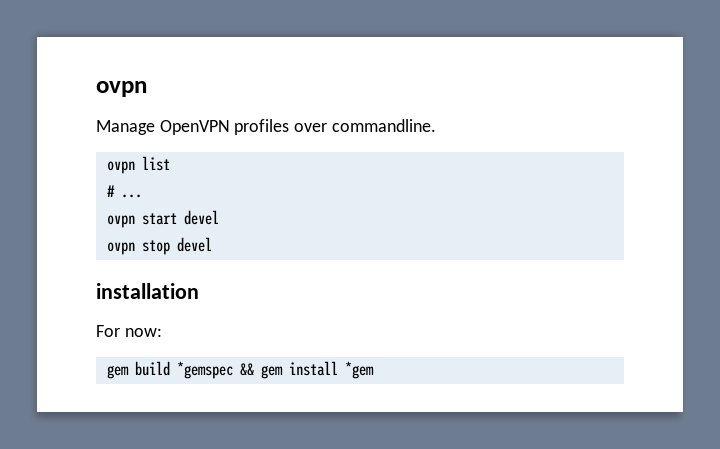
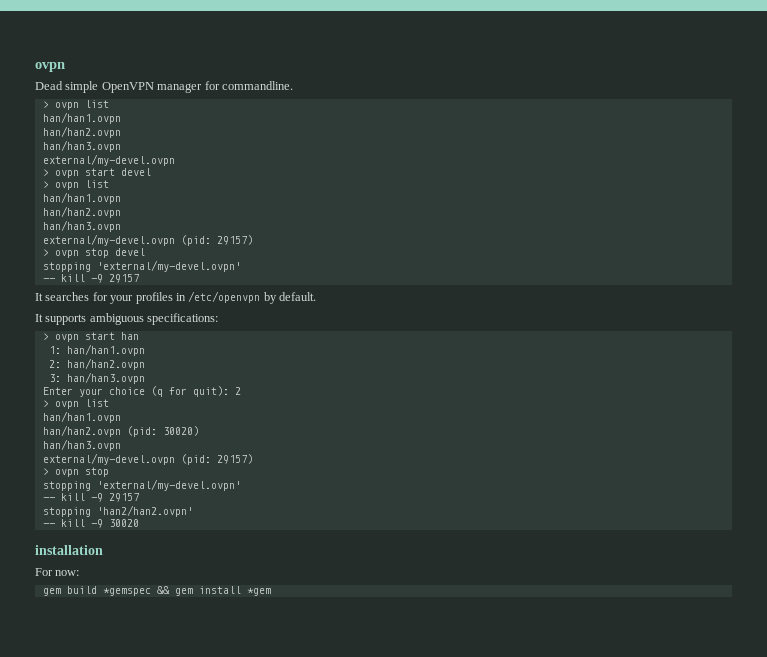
[96,119,328,135] Manage OpenVPN profiles over -> [35,81,220,93] Dead simple OpenVPN manager for
[106,156,170,174] [106,185,142,198] [106,210,219,228] [106,237,212,255] ovpn list // # ... // ovpn start devel // ovpn stop devel -> [42,100,109,110] [42,112,121,124] [42,126,121,138] [42,140,121,152] [42,154,175,166] [42,168,151,178] [42,180,109,190] [42,192,121,204] [42,206,121,218] [42,220,121,232] [42,234,253,246] [42,248,145,258] [42,260,241,272] [42,274,139,283] [35,291,316,304] [35,313,219,325] [42,332,139,342] [48,344,145,356] [48,358,145,370] [48,372,145,384] [42,386,241,397] [42,399,109,409] [42,411,121,423] [42,425,199,437] [42,439,121,451] [42,453,253,465] [42,467,109,477] [42,479,241,491] [42,493,139,502] [42,505,193,517] [42,519,139,528] > ovpn list // han/han1.ovpn // han/han2.ovpn // han/han3.ovpn // external/my-devel.ovpn // > ovpn start devel // > ovpn list // han/han1.ovpn // han/han2.ovpn // han/han3.ovpn // external/my-devel.ovpn (pid: 29157) // > ovpn stop devel // stopping 'external/my-devel.ovpn' // -- kill -9 29157 // It searches for your profiles in /etc/openvpn by default. // It supports ambiguous specifications: // > ovpn start han // 1: han/han1.ovpn // 2: han/han2.ovpn // 3: han/han3.ovpn // Enter your choice (q for quit): 2 // > ovpn list // han/han1.ovpn // han/han2.ovpn (pid: 30020) // han/han3.ovpn // external/my-devel.ovpn (pid: 29157) // > ovpn stop // stopping 'external/my-devel.ovpn' // -- kill -9 29157 // stopping 'han2/han2.ovpn' // -- kill -9 30020

